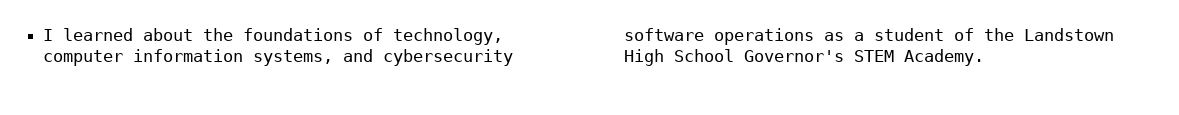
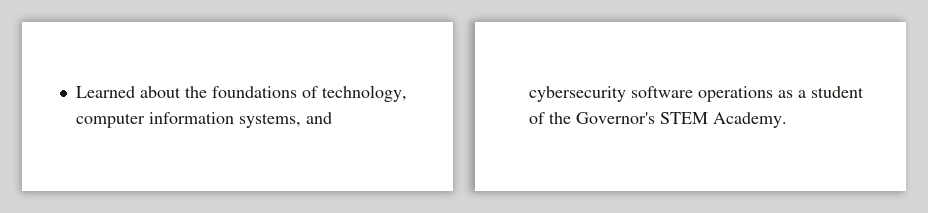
[43,28,134,41] I learned -> [75,86,135,98] Learned
[1024,28,1115,41] [624,49,735,66] Landstown High School -> (571, 118) none

